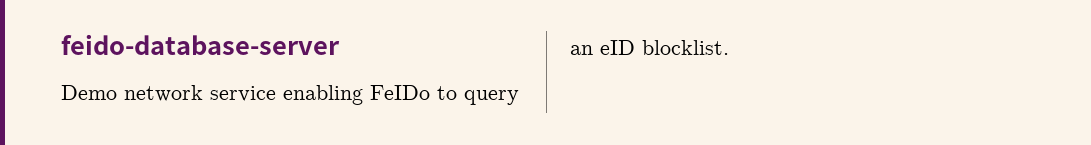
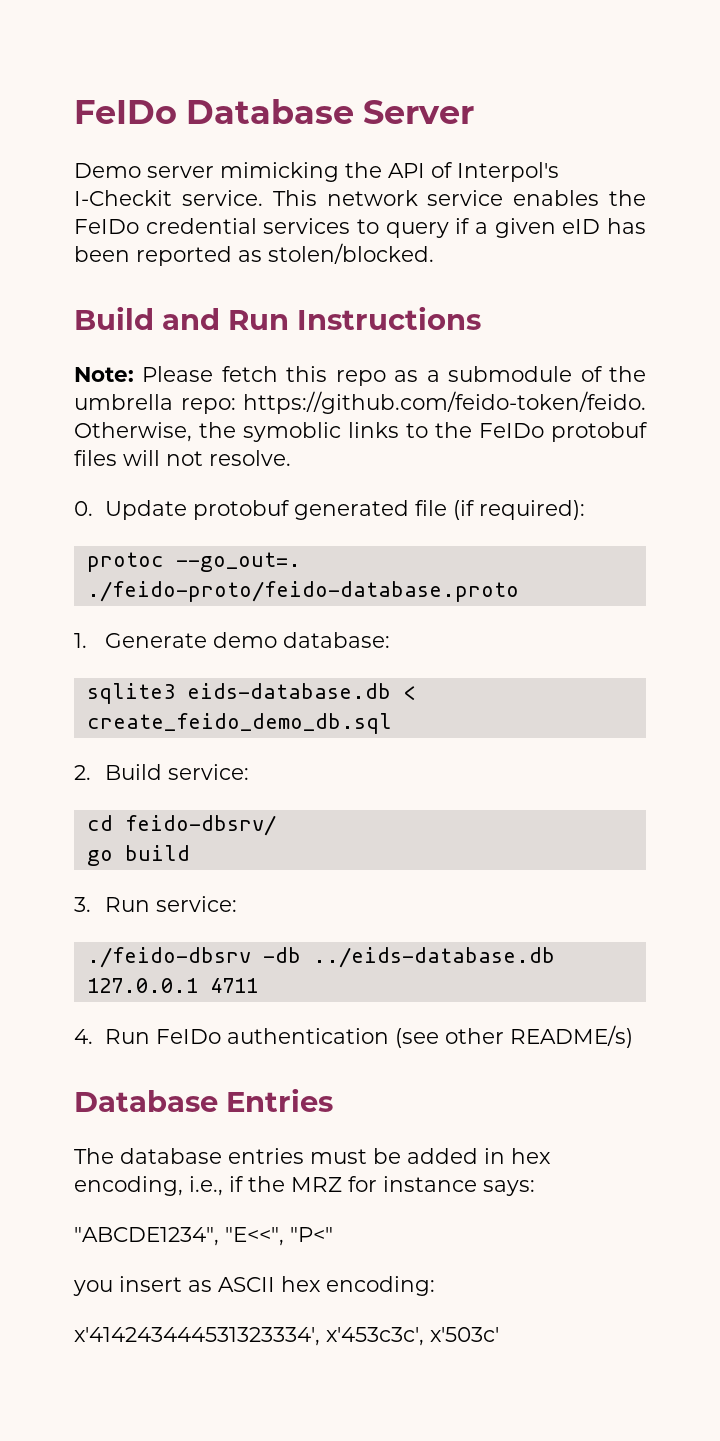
[61,34,340,55] [61,85,519,105] [570,40,729,55] feido-database-server // Demo network service enabling FeIDo to query an eID blocklist. -> [74,99,475,124] [74,162,559,182] [74,190,646,206] [74,218,647,238] [74,243,434,266] [74,306,481,330] [74,366,647,386] [74,391,646,414] [74,422,648,442] [74,450,291,466] [74,500,586,520] [86,552,301,572] [86,581,519,602] [74,632,391,648] [86,683,415,704] [86,713,392,734] [74,764,250,780] [86,815,276,836] [86,845,190,866] [74,896,238,912] [86,947,555,968] [86,978,258,993] [74,1025,634,1048] [74,1088,333,1112] [74,1148,551,1164] [74,1176,535,1196] [74,1227,333,1246] [73,1276,435,1296] [74,1327,499,1346] FeIDo Database Server // Demo server mimicking the API of Interpol's I-Checkit service. This network service enables the FeIDo credential services to query if a given eID has been reported as stolen/blocked. // Build and Run Instructions // Note: Please fetch this repo as a submodule of the umbrella repo: https://github.com/feido-token/feido. Otherwise, the symoblic links to the FeIDo protobuf files will not resolve. // 0. Update protobuf generated file (if required): // protoc --go_out=. ./feido-proto/feido-database.proto // 1. Generate demo database: // sqlite3 eids-database.db < create_feido_demo_db.sql // 2. Build service: // cd feido-dbsrv/ // go build // 3. Run service: // ./feido-dbsrv -db ../eids-database.db 127.0.0.1 4711 // 4. Run FeIDo authentication (see other README/s) // Database Entries // The database entries must be added in hex encoding, i.e., if the MRZ for instance says: // "ABCDE1234", "E<<", "P<" // you insert as ASCII hex encoding: // x'414243444531323334', x'453c3c', x'503c'

